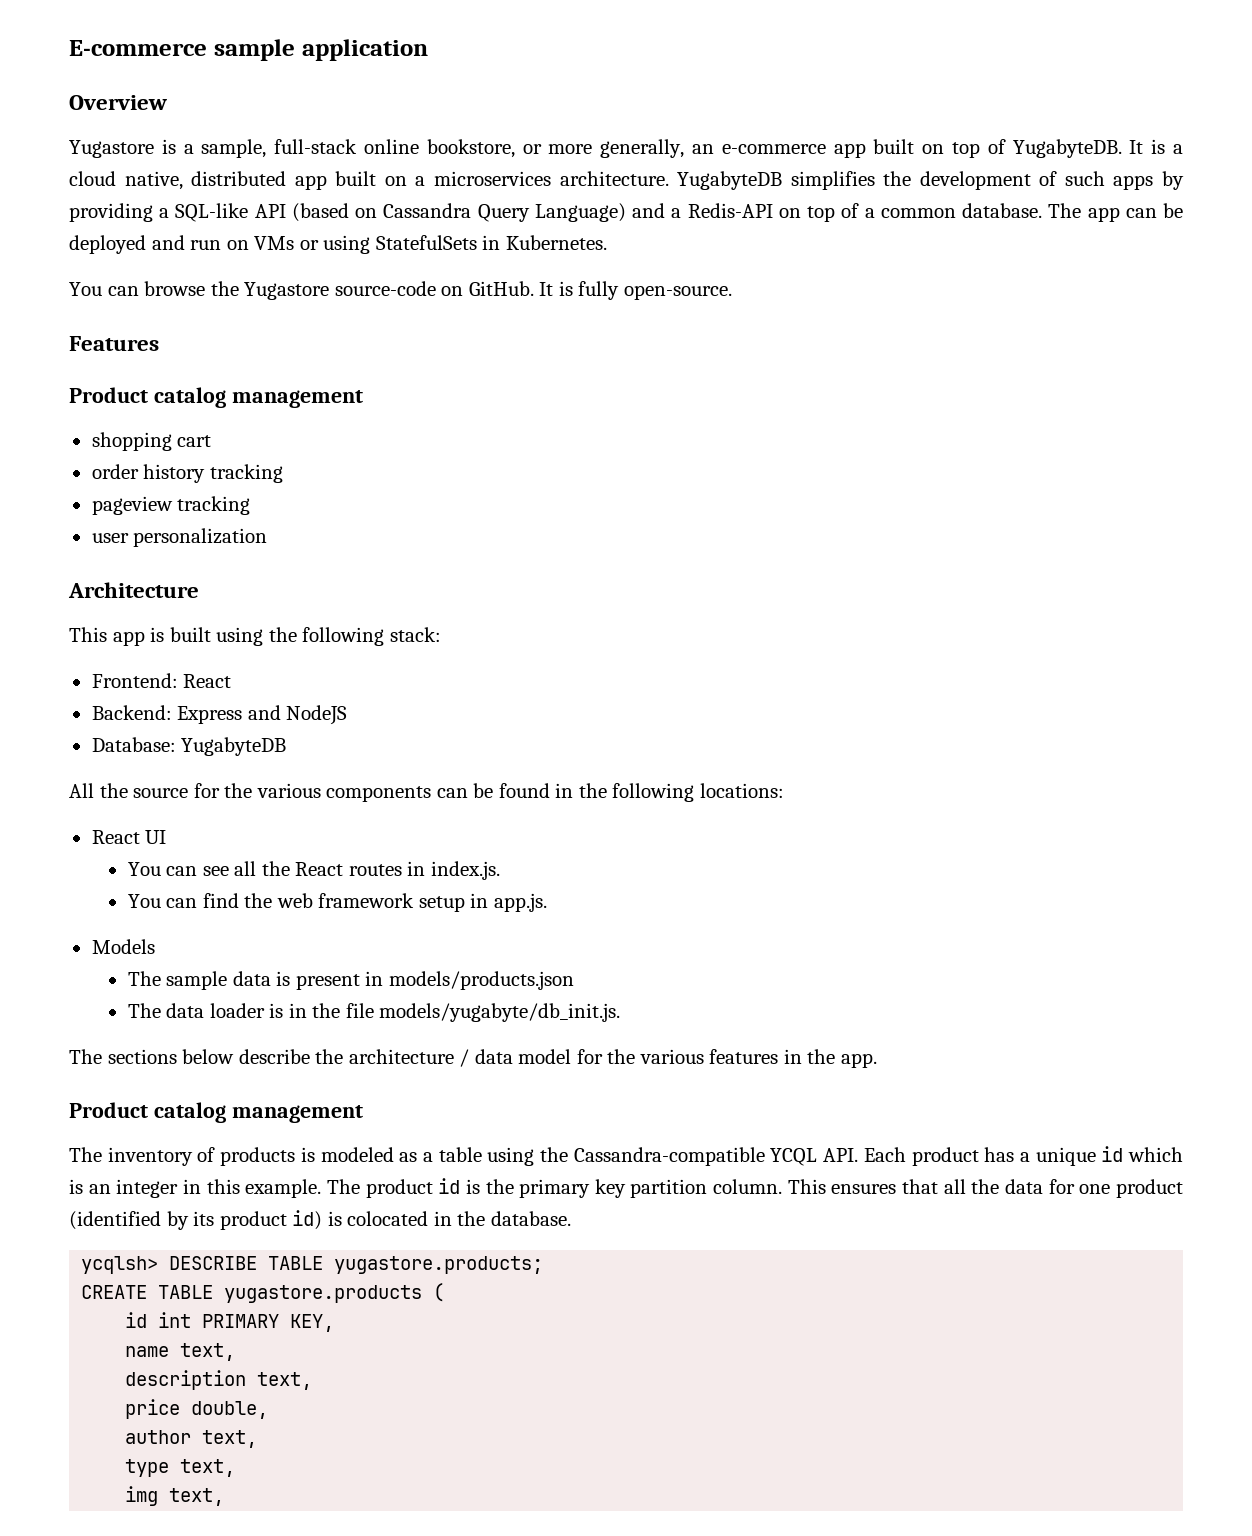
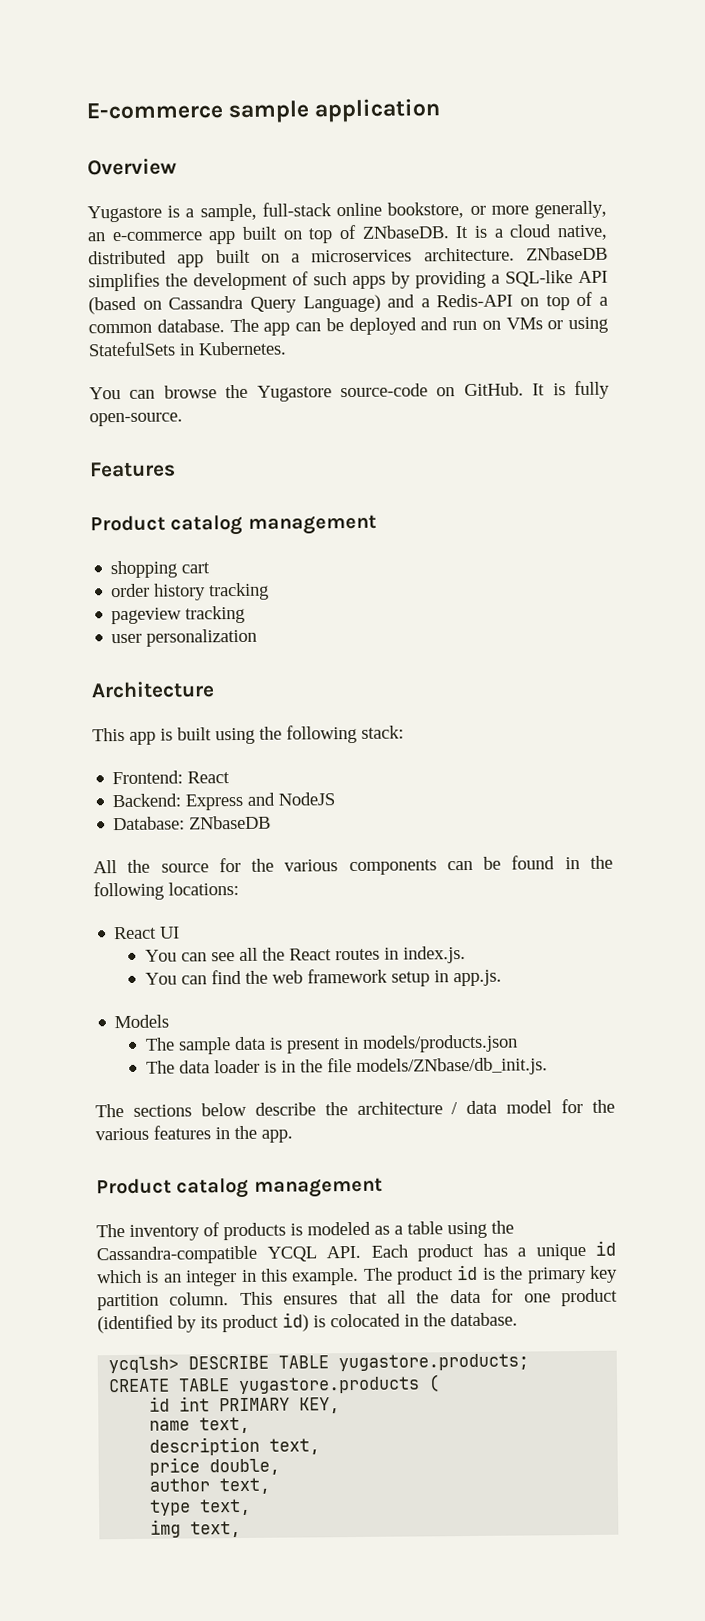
[1012,139,1122,158] YugabyteDB. -> [361,225,450,239] ZNbaseDB.
[677,171,783,190] YugabyteDB -> [526,246,608,261] ZNbaseDB
[181,737,287,756] YugabyteDB -> [189,815,272,830] ZNbaseDB
[379,1003,621,1022] models/yugabyte/db_init.js. -> [355,1057,548,1076] models/ZNbase/db_init.js.

